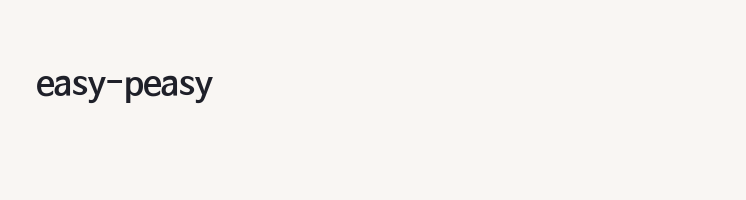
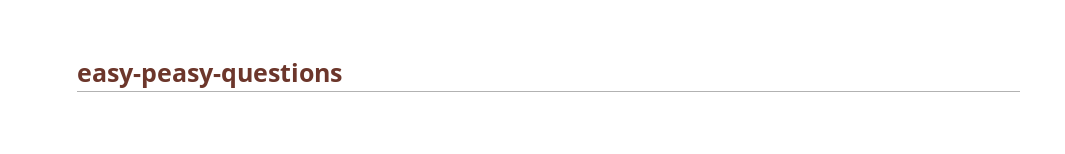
[36,75,213,104] easy-peasy -> [77,63,342,88] easy-peasy-questions

